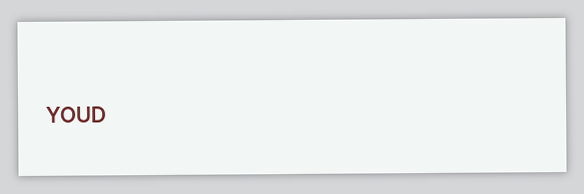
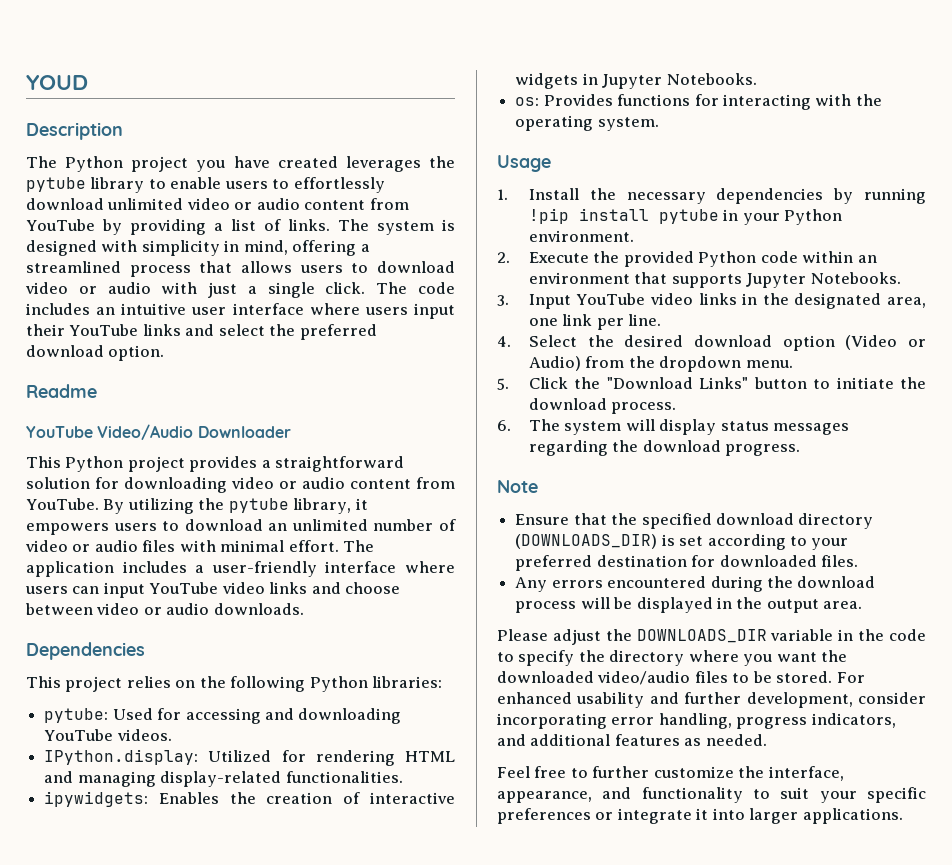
(107, 114) none -> [26,122,123,140] [26,156,455,172] [26,177,385,193] [26,198,409,210] [26,219,456,235] [26,240,370,256] [26,261,456,277] [25,282,455,298] [26,303,456,319] [26,324,377,340] [26,345,165,361] [26,384,97,398] [26,424,291,440] [26,456,405,472] [26,477,455,493] [26,498,368,514] [26,519,456,535] [25,540,375,552] [26,561,456,577] [25,582,401,598] [25,603,304,615] [26,642,145,660] [26,676,443,692] [44,708,402,724] [44,729,172,741] [44,749,456,766] [44,771,403,787] [44,791,455,807] [515,73,757,89] [515,94,882,110] [515,115,659,131] [497,155,551,172] [497,188,927,204] [528,208,843,225] [528,230,634,242] [497,251,877,267] [528,272,901,288] [497,293,926,309] [528,314,662,330] [497,335,926,351] [528,356,793,372] [497,377,926,390] [528,398,677,414] [497,419,850,435] [528,440,801,456] [497,480,538,493] [515,513,874,529] [515,534,849,550] [515,555,858,571] [515,576,876,592] [515,597,863,613] [497,629,926,645] [497,650,848,666] [497,671,865,685] [497,692,926,708] [497,713,896,729] [497,734,767,746] [497,766,844,781] [497,787,926,803] [497,808,903,824] // Description // The Python project you have created leverages the pytube library to enable users to effortlessly download unlimited video or audio content from YouTube by providing a list of links. The system is designed with simplicity in mind, offering a streamlined process that allows users to download video or audio with just a single click. The code includes an intuitive user interface where users input their YouTube links and select the preferred download option. // Readme // YouTube Video/Audio Downloader // This Python project provides a straightforward solution for downloading video or audio content from YouTube. By utilizing the pytube library, it empowers users to download an unlimited number of video or audio files with minimal effort. The application includes a user-friendly interface where users can input YouTube video links and choose between video or audio downloads. // Dependencies // This project relies on the following Python libraries: // pytube: Used for accessing and downloading YouTube videos. // IPython.display: Utilized for rendering HTML and managing display-related functionalities. // ipywidgets: Enables the creation of interactive widgets in Jupyter Notebooks. // os: Provides functions for interacting with the operating system. // Usage // 1. Install the necessary dependencies by running !pip install pytube in your Python environment. // 2. Execute the provided Python code within an environment that supports Jupyter Notebooks. // 3. Input YouTube video links in the designated area, one link per line. // 4. Select the desired download option (Video or Audio) from the dropdown menu. // 5. Click the "Download Links" button to initiate the download process. // 6. The system will display status messages regarding the download progress. // Note // Ensure that the specified download directory (DOWNLOADS_DIR) is set according to your preferred destination for downloaded files. // Any errors encountered during the download process will be displayed in the output area. // Please adjust the DOWNLOADS_DIR variable in the code to specify the directory where you want the downloaded video/audio files to be stored. For enhanced usability and further development, consider incorporating error handling, progress indicators, and additional features as needed. // Feel free to further customize the interface, appearance, and functionality to suit your specific preferences or integrate it into larger applications.

